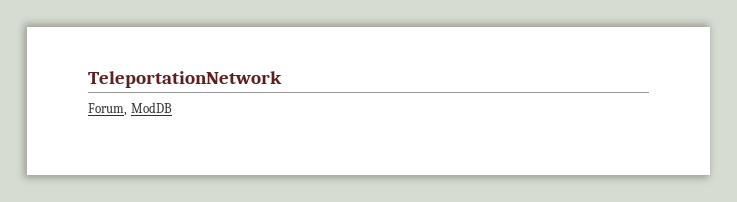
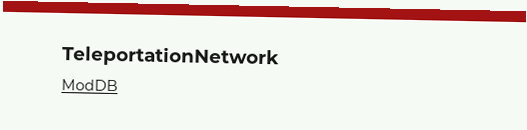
[88,103,127,116] Forum, -> (280, 56) none

